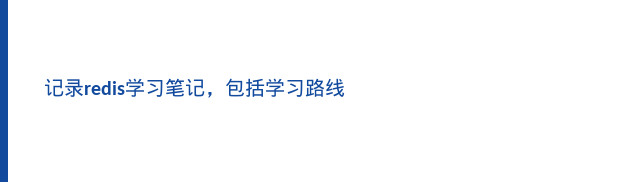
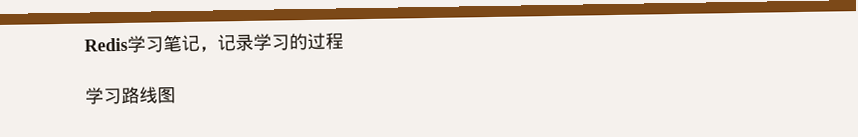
[44,78,125,97] 记录redis -> [84,37,128,52] Redis
[225,78,265,97] 包括 -> [217,32,344,52] 记录学习的过程 //
(345, 87) none -> [157,87,176,104] 图

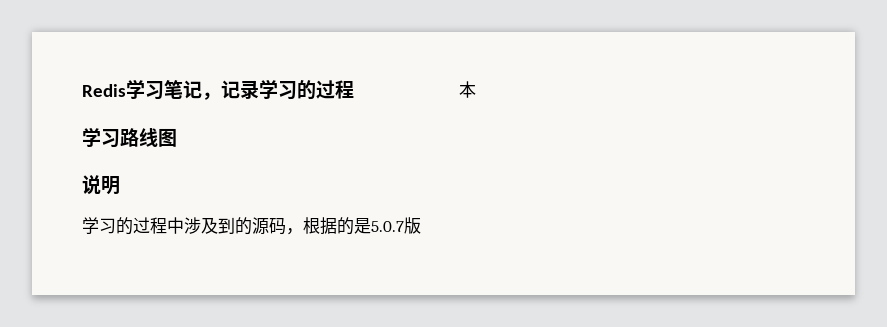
(176, 95) none -> [82,175,120,195] [82,217,421,235] [459,81,476,98] // 说明 // 学习的过程中涉及到的源码，根据的是5.0.7版本

